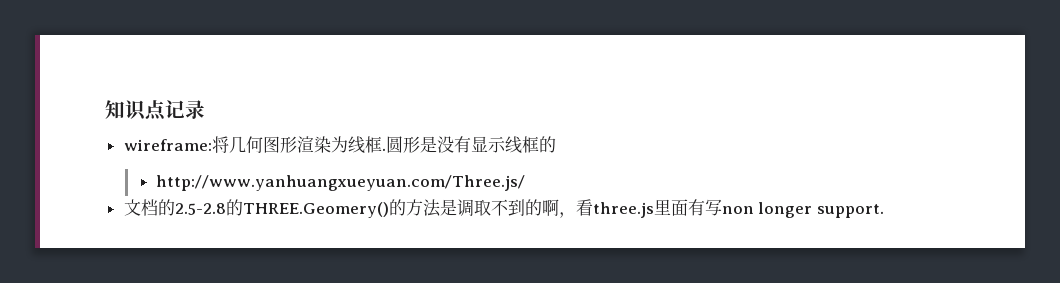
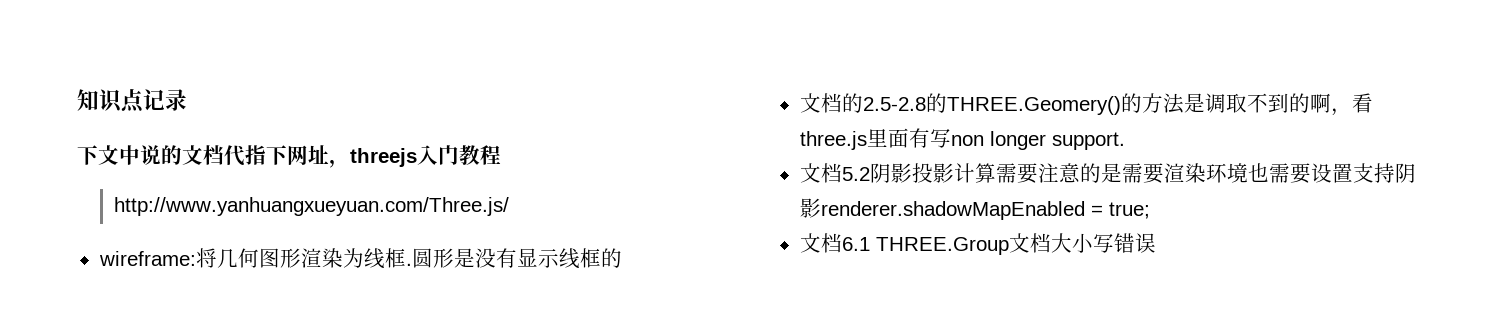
(205, 109) none -> [77,145,501,168] [114,197,510,216] // 下文中说的文档代指下网址，threejs入门教程 // http://www.yanhuangxueyuan.com/Three.js/
[155,175,525,191] // http://www.yanhuangxueyuan.com/Three.js/ -> (622, 258) none
(884, 211) none -> [799,163,1416,184] [799,198,1150,220] [799,233,1156,255] // 文档5.2阴影投影计算需要注意的是需要渲染环境也需要设置支持阴影renderer.shadowMapEnabled = true; // 文档6.1 THREE.Group文档大小写错误

